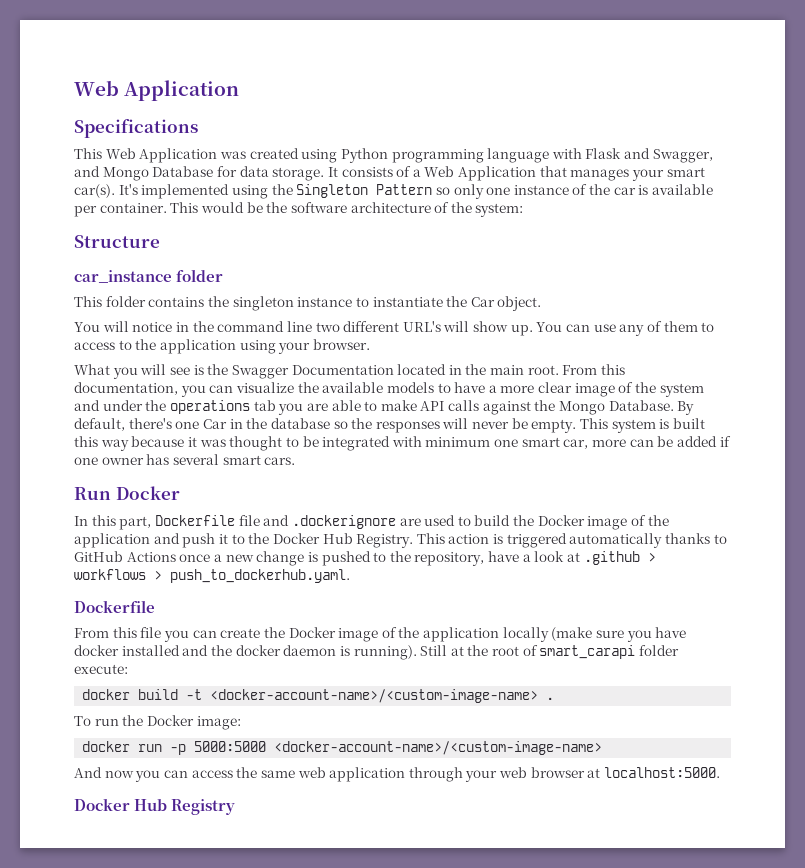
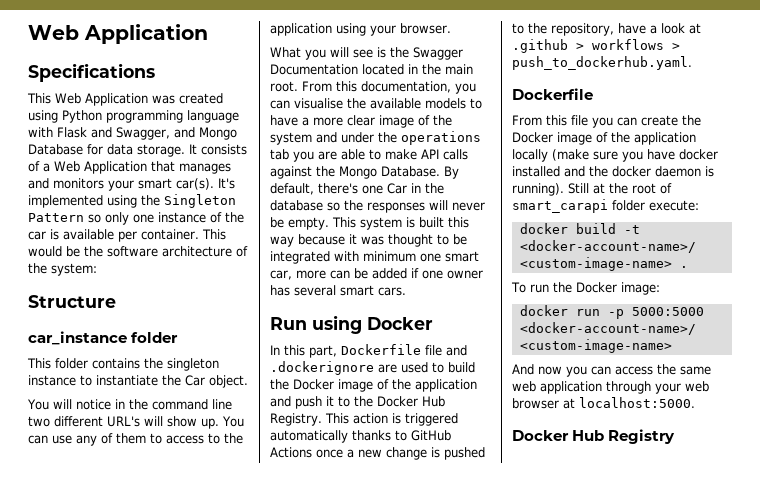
(630, 175) none -> [28,178,104,189] and monitors
[235,382,294,393] visualize -> [294,98,343,109] visualise
(111, 493) none -> [312,315,362,334] using

